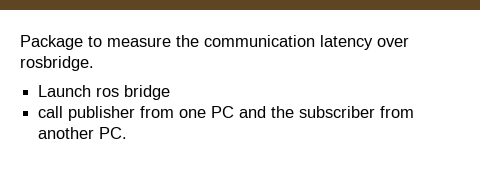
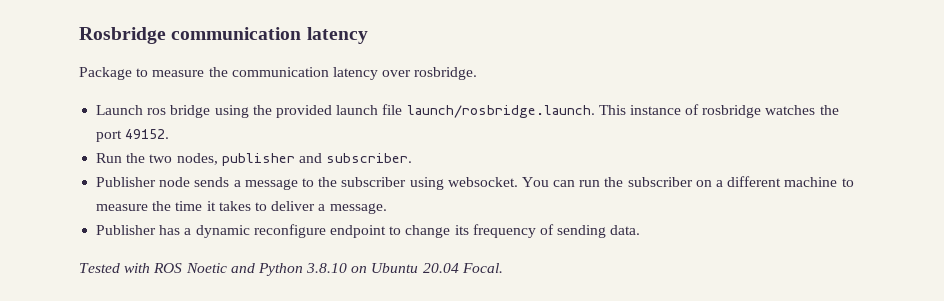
(20, 42) none -> [79,27,368,44] Rosbridge communication latency //
[38,106,415,121] [38,127,128,139] // call publisher from one PC and the subscriber from another PC. -> [214,104,839,118] [96,129,170,142] [96,153,413,166] [96,176,854,190] [96,201,387,214] [96,224,641,238] [79,263,503,276] using the provided launch file launch/rosbridge.launch. This instance of rosbridge watches the port 49152. // Run the two nodes, publisher and subscriber. // Publisher node sends a message to the subscriber using websocket. You can run the subscriber on a different machine to measure the time it takes to deliver a message. // Publisher has a dynamic reconfigure endpoint to change its frequency of sending data. // Tested with ROS Noetic and Python 3.8.10 on Ubuntu 20.04 Focal.

